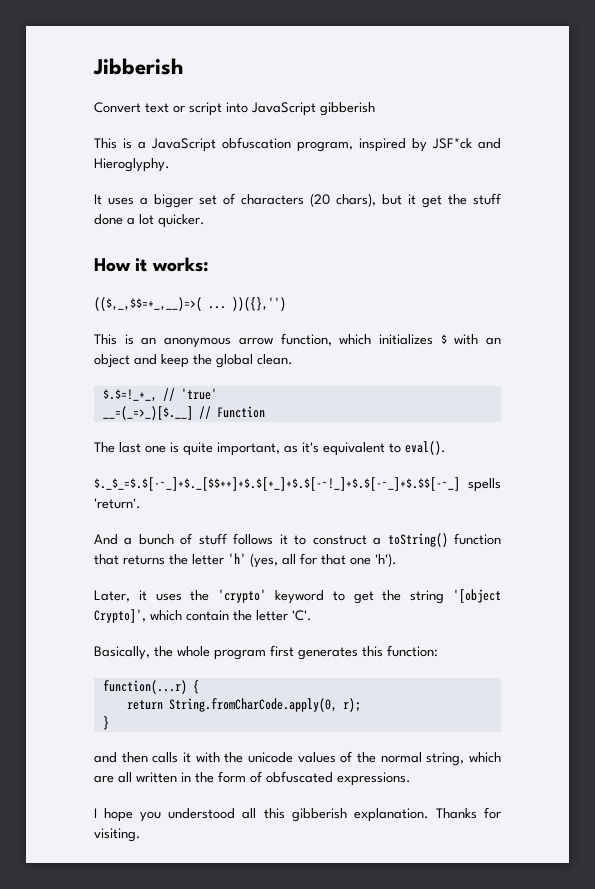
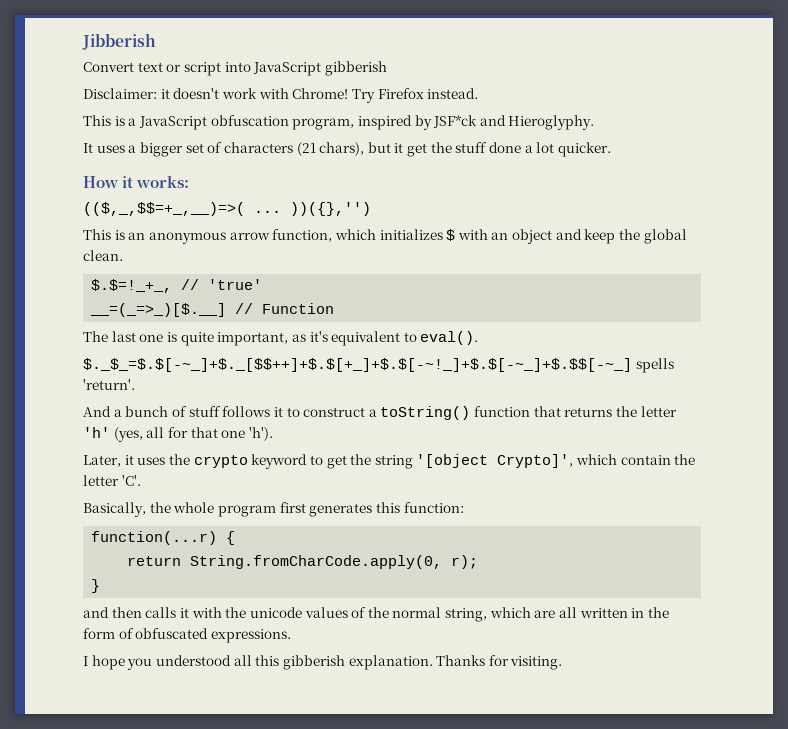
(375, 109) none -> [83,88,479,103] // Disclaimer: it doesn't work with Chrome! Try Firefox instead.
[310,193,330,207] (20 -> [296,142,316,156] (21
[218,589,267,603] 'crypto' -> [193,455,248,468] crypto

